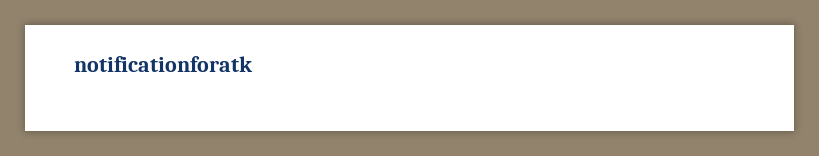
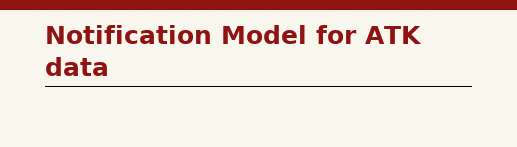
[74,56,253,72] notificationforatk -> [45,25,422,44] [45,57,109,76] Notification Model for ATK data

